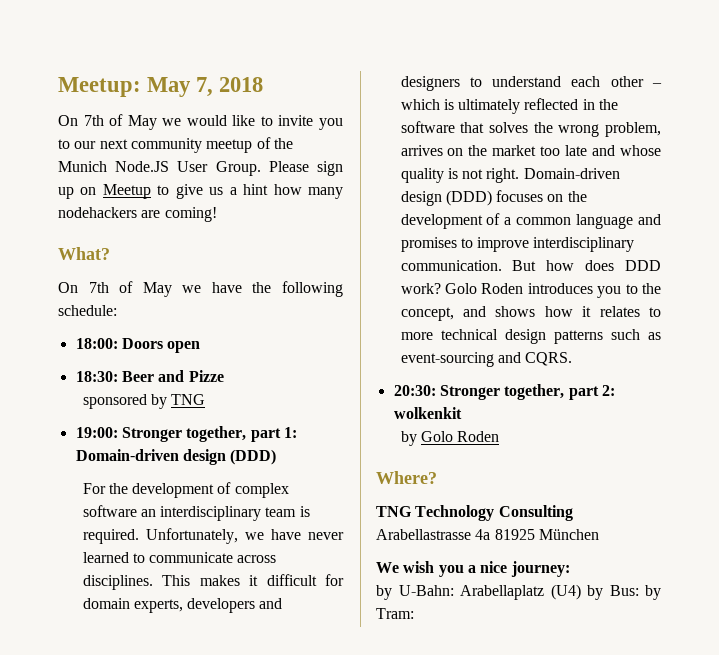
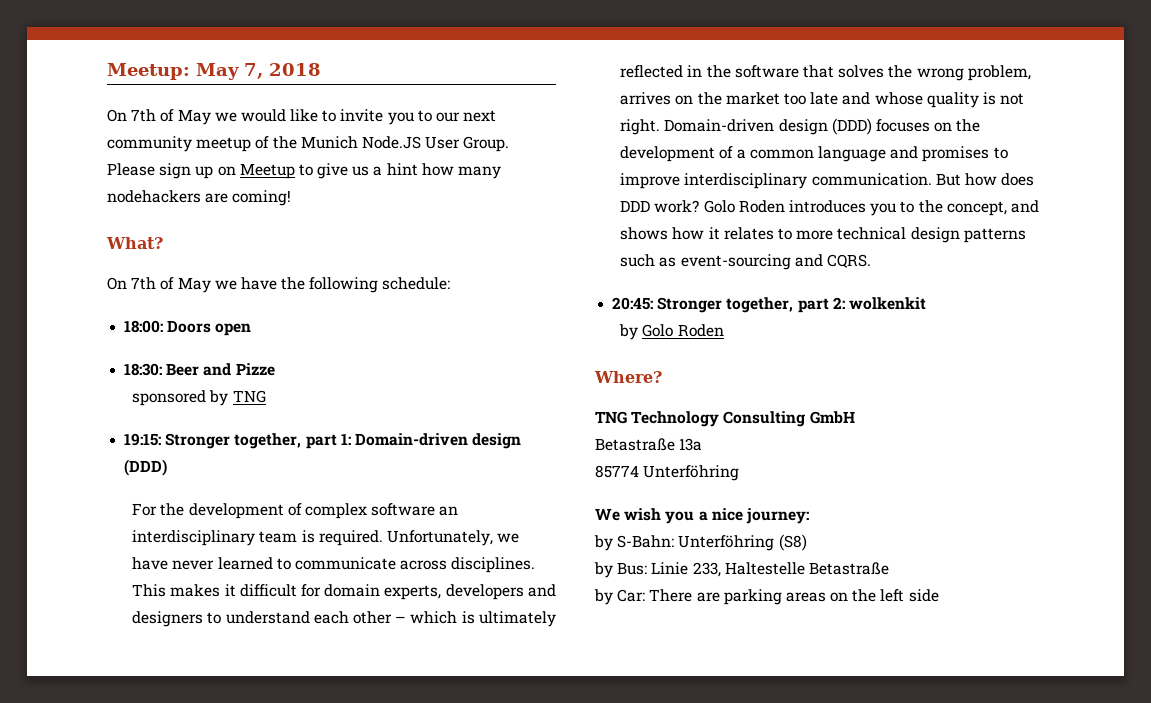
[75,427,118,438] 19:00: -> [124,433,162,446] 19:15:
[393,385,436,396] 20:30: -> [612,297,654,310] 20:45:
[376,529,599,540] Arabellastrasse 4a 81925 München -> [809,411,855,424] [595,438,703,451] [595,465,740,481] GmbH // Betastraße 13a // 85774 Unterföhring
[398,584,661,600] [376,608,414,619] U-Bahn: Arabellaplatz (U4) by Bus: by Tram: -> [617,534,807,551] [594,562,889,578] [594,589,939,605] S-Bahn: Unterföhring (S8) // by Bus: Linie 233, Haltestelle Betastraße // by Car: There are parking areas on the left side

